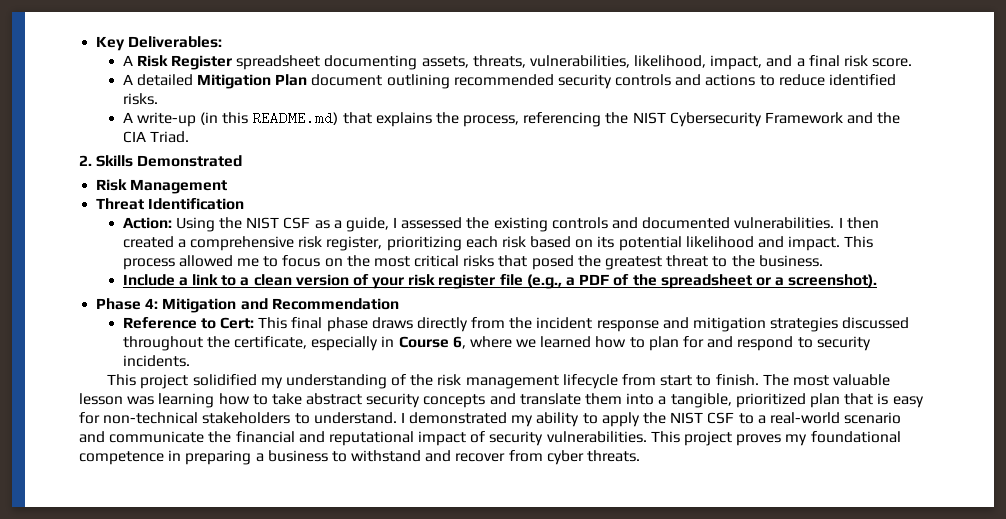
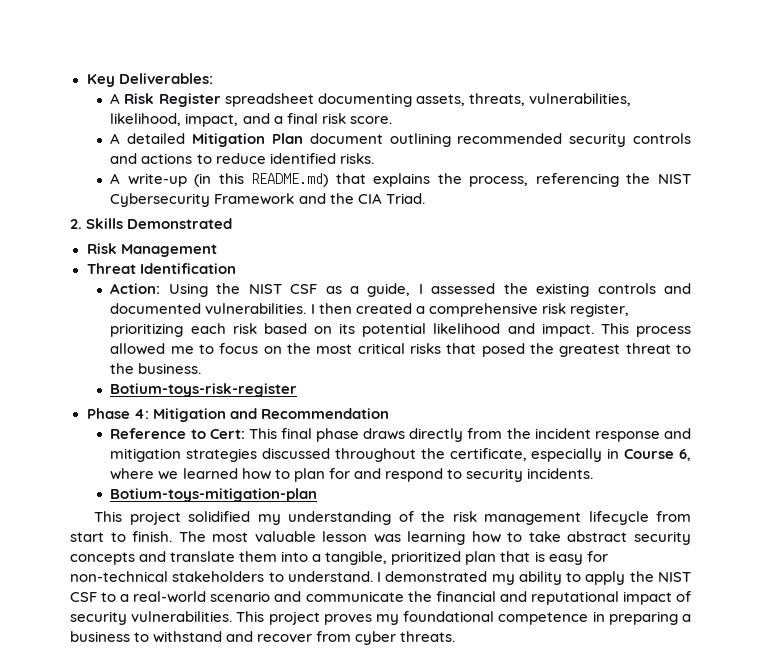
[122,274,878,289] Include a link to a clean version of your risk register file (e.g., a PDF of the spreadsheet or a screenshot). -> [110,383,298,397] Botium-toys-risk-register
(190, 361) none -> [110,488,318,502] // Botium-toys-mitigation-plan

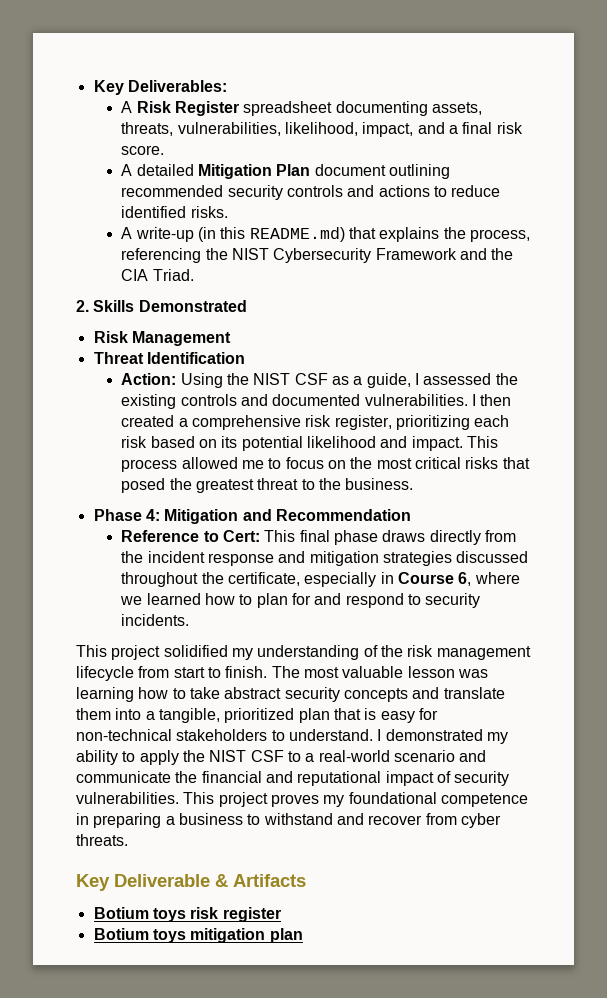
[110,383,298,397] // Botium-toys-risk-register -> (414, 484) none
[110,488,318,502] // Botium-toys-mitigation-plan -> (190, 620) none
(456, 636) none -> [76,874,306,891] [93,907,281,922] [93,928,303,943] // Key Deliverable & Artifacts // Botium toys risk register // Botium toys mitigation plan

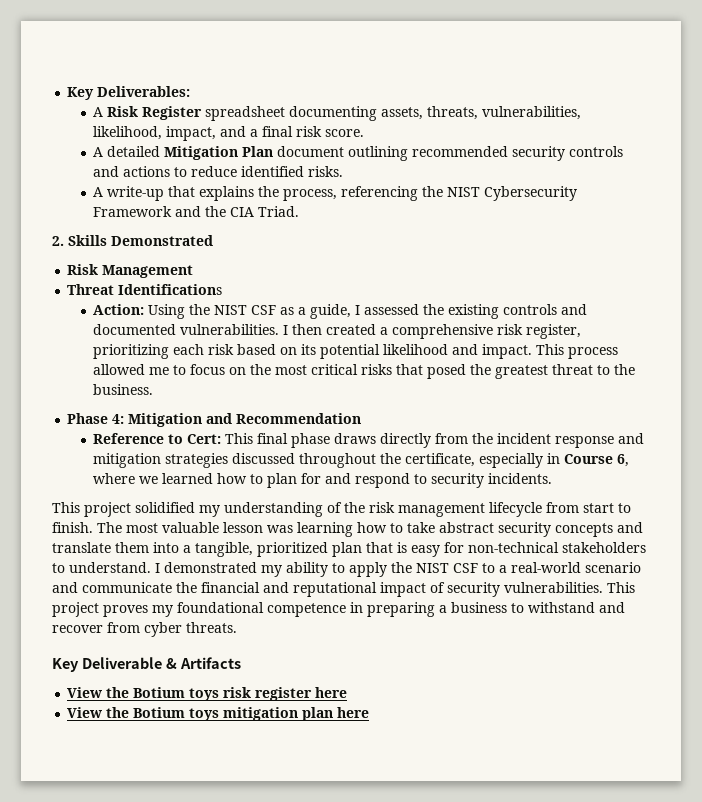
[198,227,345,242] (in this README.md) -> (165, 193) none
[146,352,245,364] Identification -> [118,284,223,295] Identifications
(306, 880) none -> [67,687,130,698] View the
(281, 914) // -> [315,687,348,698] [67,707,130,718] here // View the
(303, 935) none -> [337,707,370,718] here

